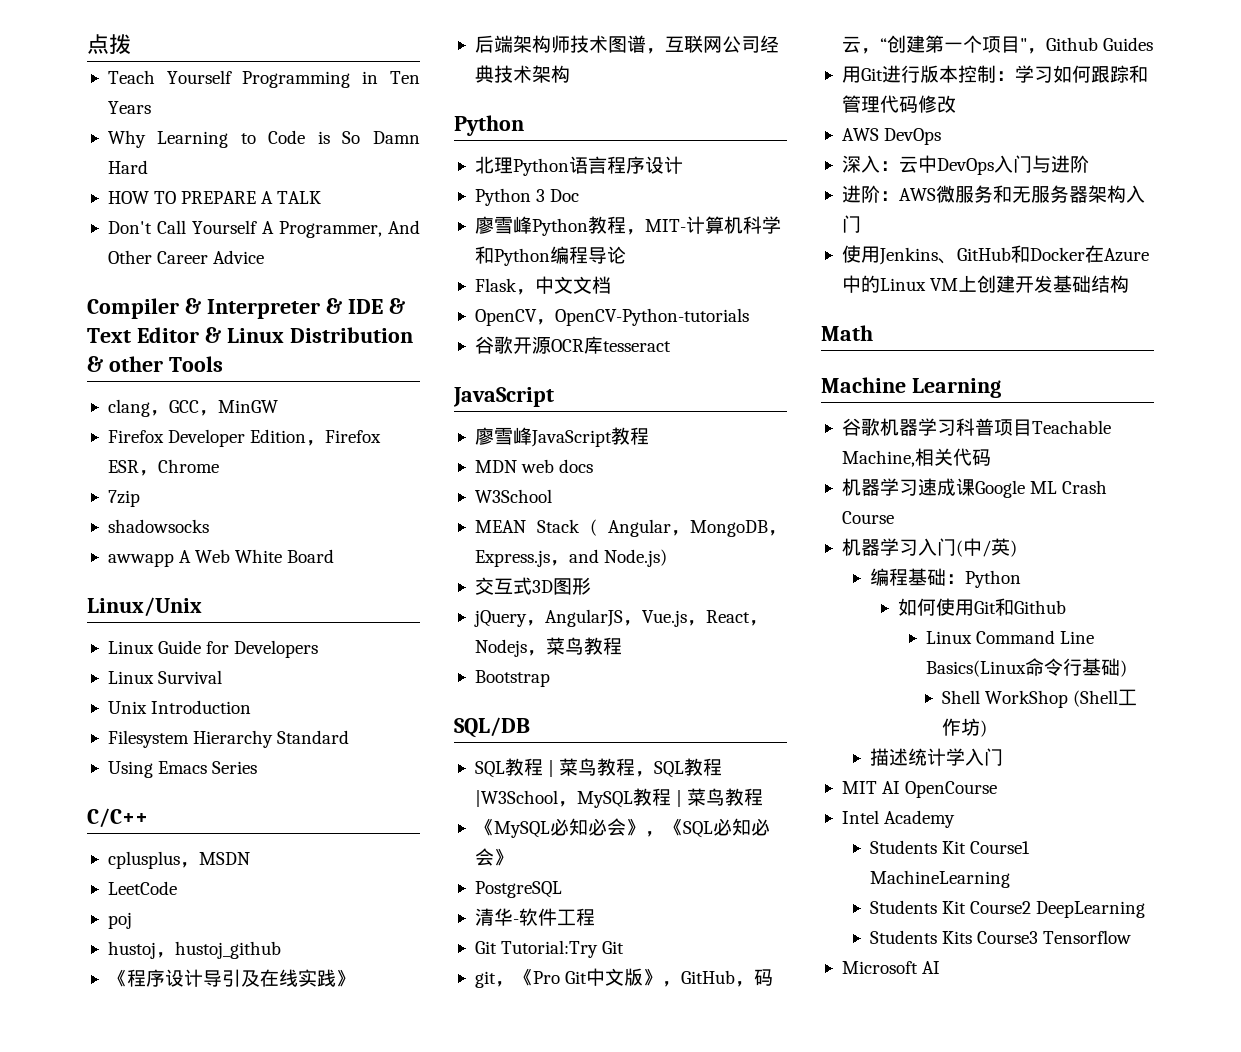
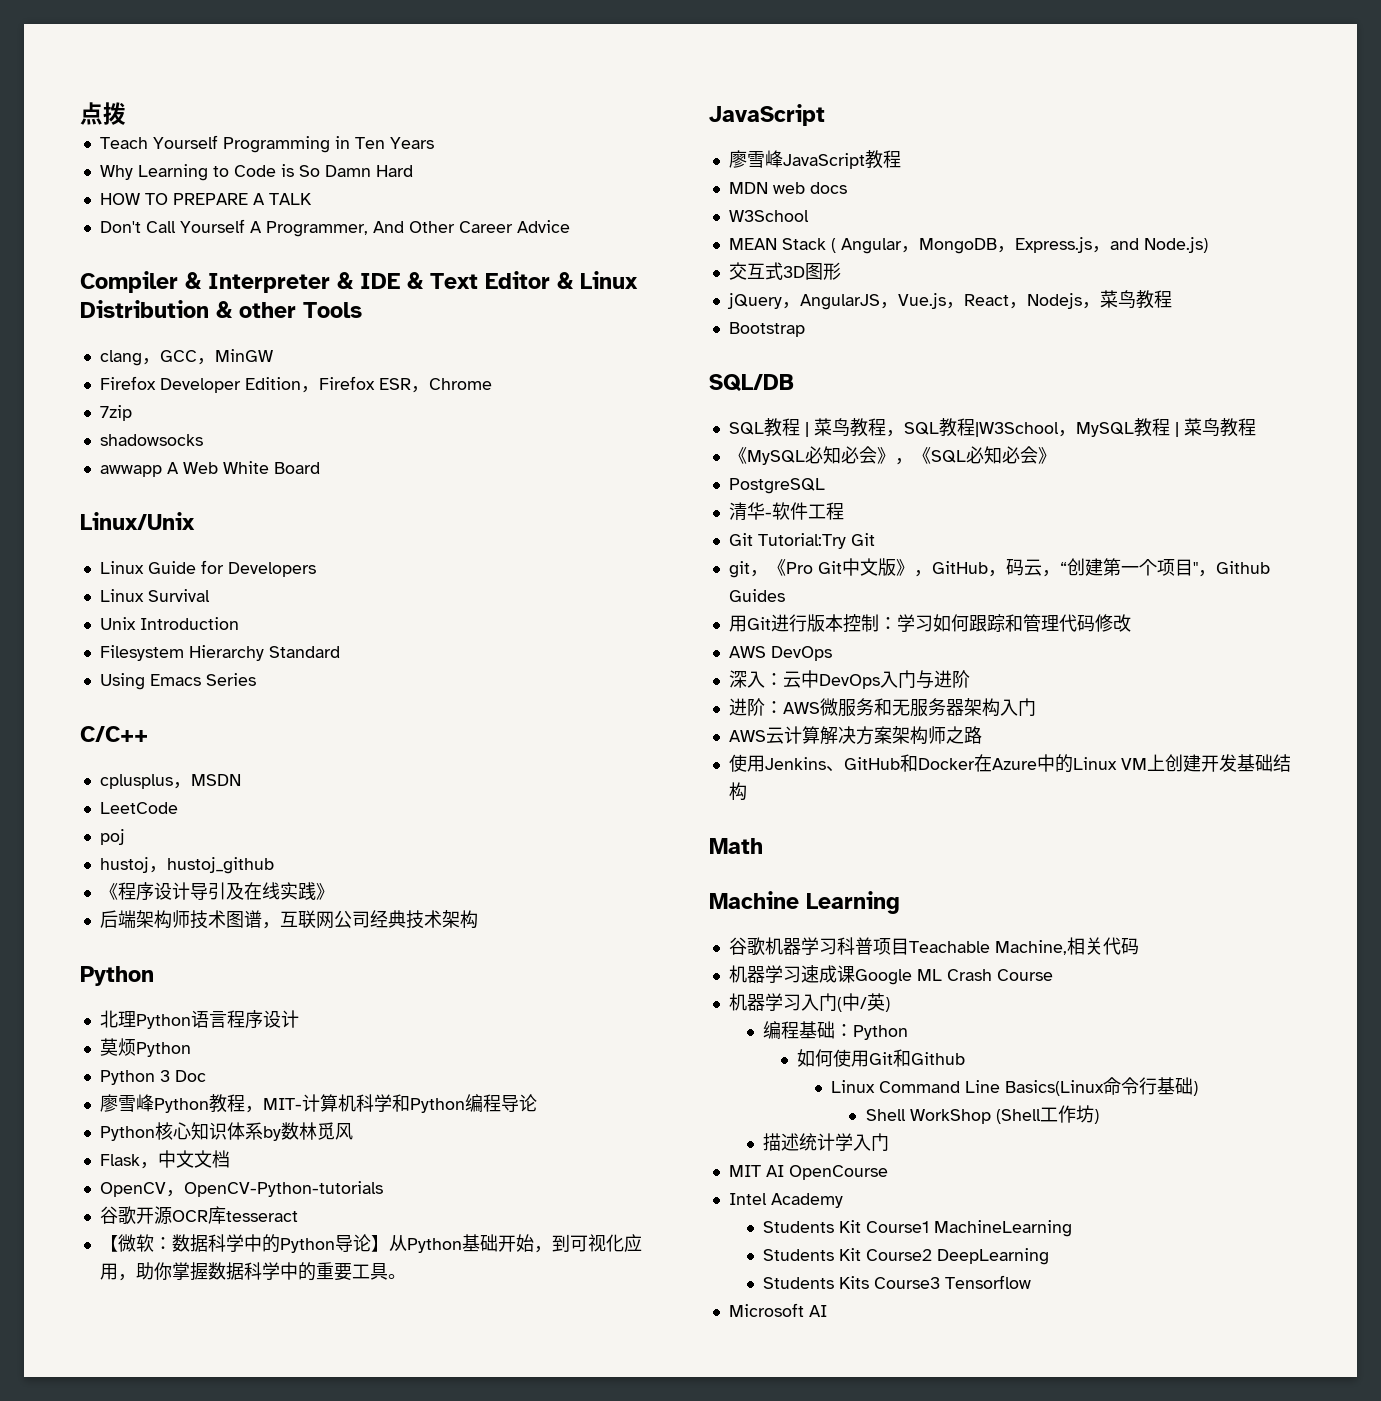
(683, 165) none -> [99,1038,191,1057] // 莫烦Python
(626, 255) none -> [99,1122,353,1141] // Python核心知识体系by数林觅风
(671, 346) none -> [99,1234,642,1253] [99,1262,406,1281] // 【微软：数据科学中的Python导论】从Python基础开始，到可视化应用，助你掌握数据科学中的重要工具。
(861, 224) none -> [728,726,982,745] // AWS云计算解决方案架构师之路

